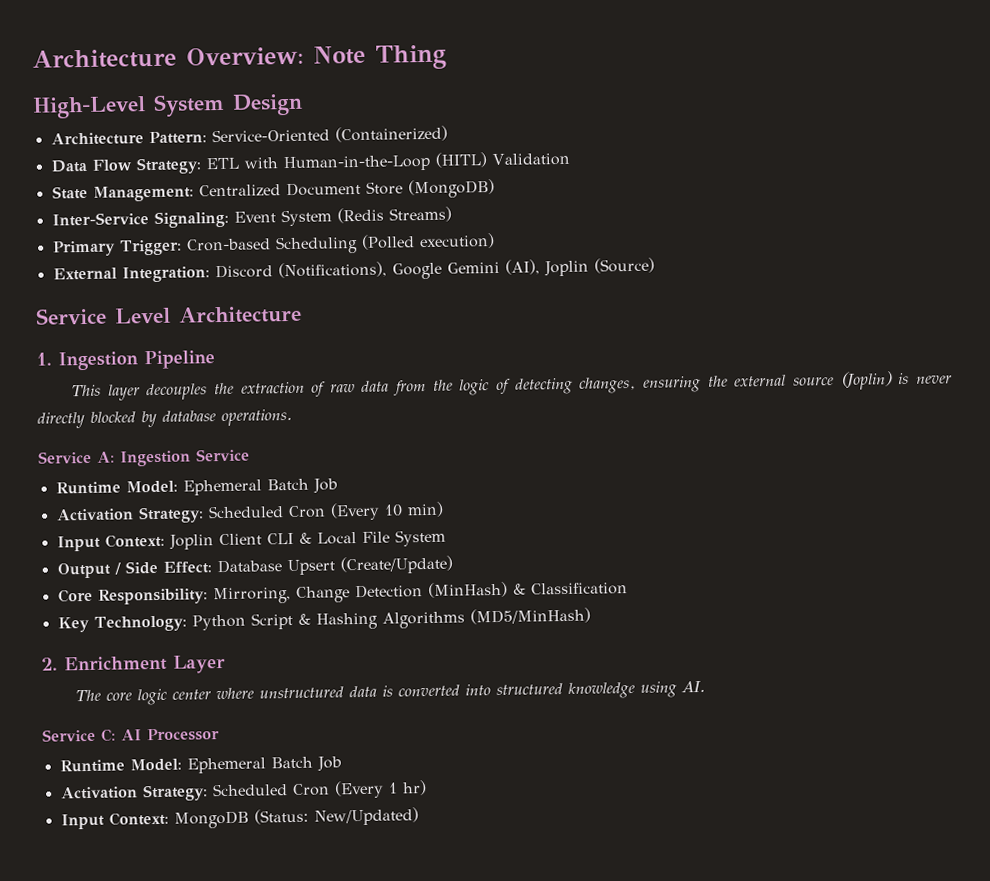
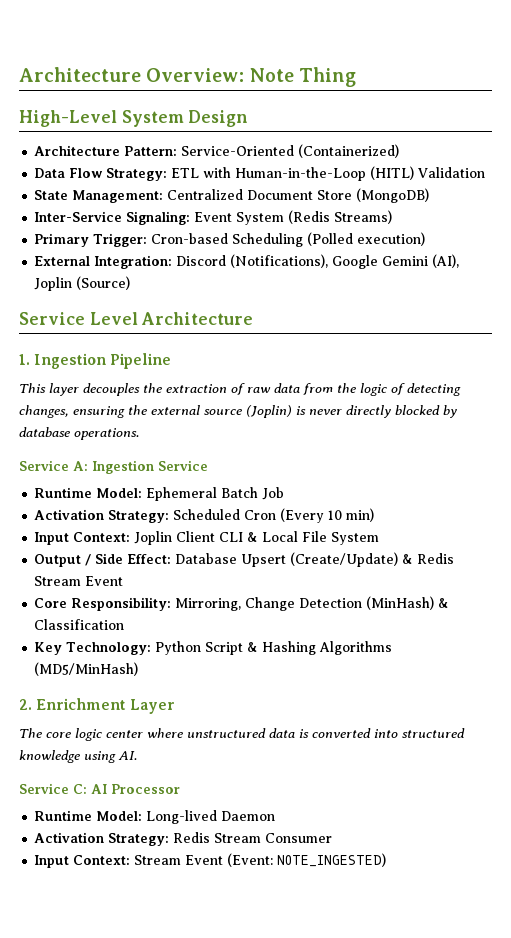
(453, 565) none -> [402,553,455,564] [34,576,124,586] & Redis Stream Event
[186,756,342,774] [60,780,427,802] [60,807,419,830] Ephemeral Batch Job // Activation Strategy: Scheduled Cron (Every 1 hr) // Input Context: MongoDB (Status: New/Updated) -> [146,810,276,824] [34,832,333,846] [34,853,387,868] Long-lived Daemon // Activation Strategy: Redis Stream Consumer // Input Context: Stream Event (Event: NOTE_INGESTED)

